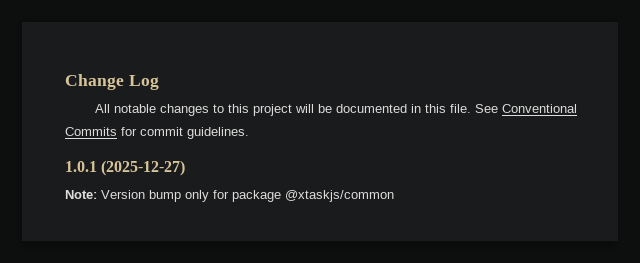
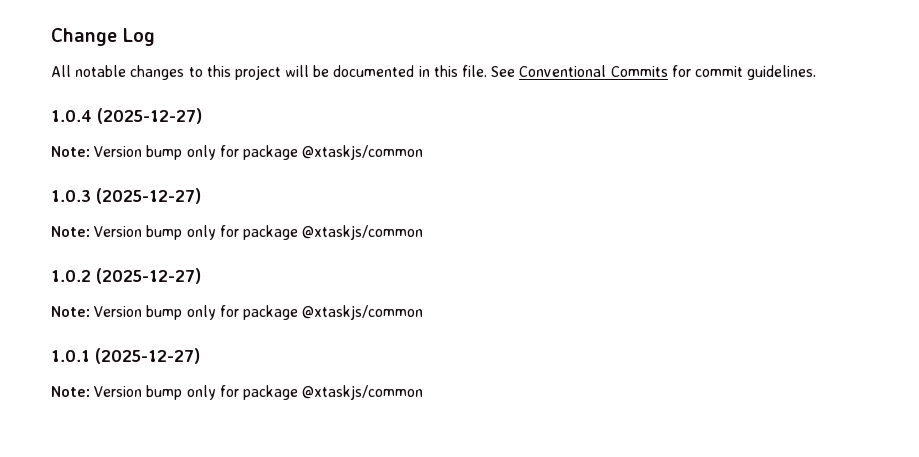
(249, 133) none -> [51,108,202,124] [51,145,424,160] [51,188,201,204] [51,225,424,240] [51,268,201,284] [51,305,424,320] // 1.0.4 (2025-12-27) // Note: Version bump only for package @xtaskjs/common // 1.0.3 (2025-12-27) // Note: Version bump only for package @xtaskjs/common // 1.0.2 (2025-12-27) // Note: Version bump only for package @xtaskjs/common

